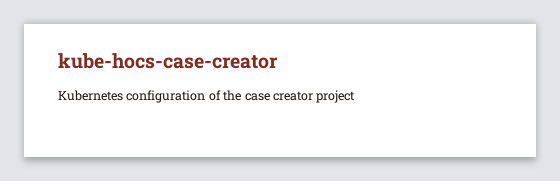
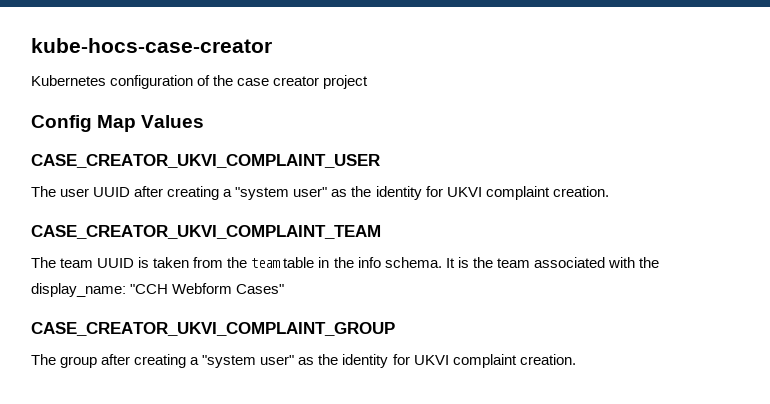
(356, 96) none -> [31,115,205,132] [31,154,380,168] [31,186,609,200] [31,225,381,239] [31,257,659,268] [31,283,285,297] [31,322,395,336] [31,354,576,368] // Config Map Values // CASE_CREATOR_UKVI_COMPLAINT_USER // The user UUID after creating a "system user" as the identity for UKVI complaint creation. // CASE_CREATOR_UKVI_COMPLAINT_TEAM // The team UUID is taken from the team table in the info schema. It is the team associated with the display_name: "CCH Webform Cases" // CASE_CREATOR_UKVI_COMPLAINT_GROUP // The group after creating a "system user" as the identity for UKVI complaint creation.

